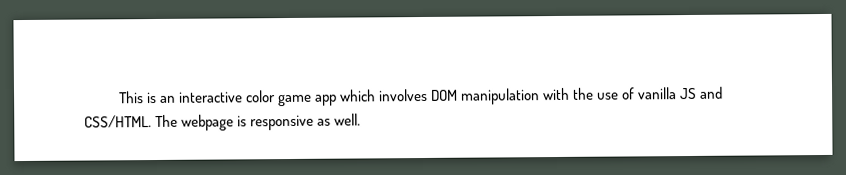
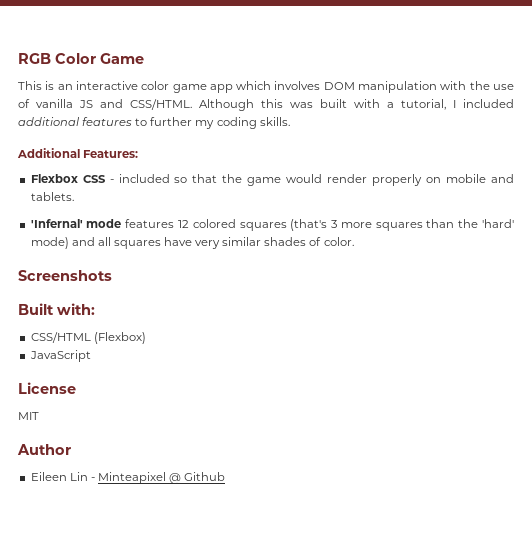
(118, 97) none -> [18,53,144,64] RGB Color Game //
[155,113,362,131] The webpage is responsive as well. -> [199,99,514,111] [18,117,290,129] [17,148,139,158] [30,174,514,186] [30,192,74,201] [30,219,514,231] [30,237,354,249] [18,270,112,281] [18,303,95,315] [30,332,146,344] [29,350,91,362] [18,382,76,394] [18,412,39,420] [17,444,71,455] [30,472,226,484] Although this was built with a tutorial, I included additional features to further my coding skills. // Additional Features: // Flexbox CSS - included so that the game would render properly on mobile and tablets. // 'Infernal' mode features 12 colored squares (that's 3 more squares than the 'hard' mode) and all squares have very similar shades of color. // Screenshots // Built with: // CSS/HTML (Flexbox) // JavaScript // License // MIT // Author // Eileen Lin - Minteapixel @ Github

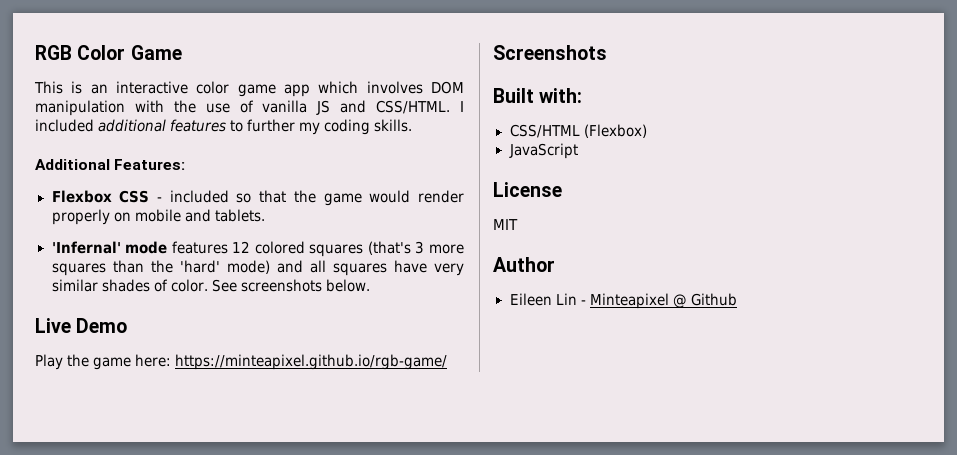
[199,99,446,111] Although this was built with a tutorial, -> (451, 107) none
(354, 241) none -> [211,279,370,292] [35,318,128,333] [35,354,448,370] See screenshots below. // Live Demo // Play the game here: https://minteapixel.github.io/rgb-game/

